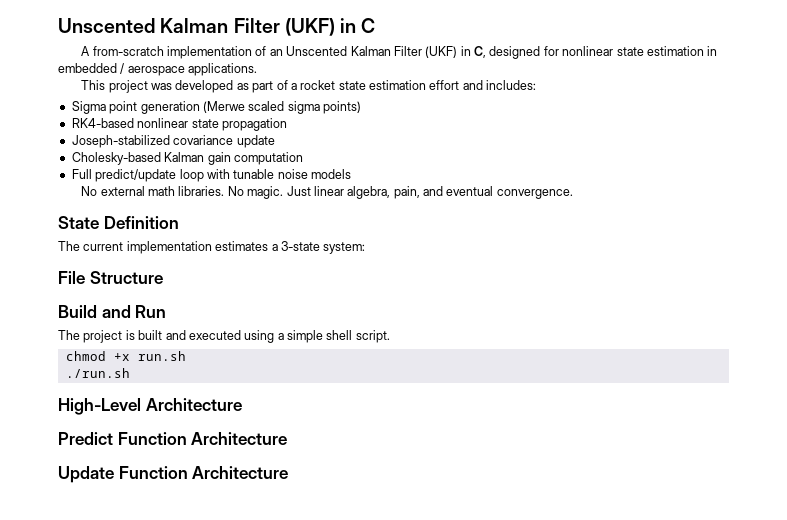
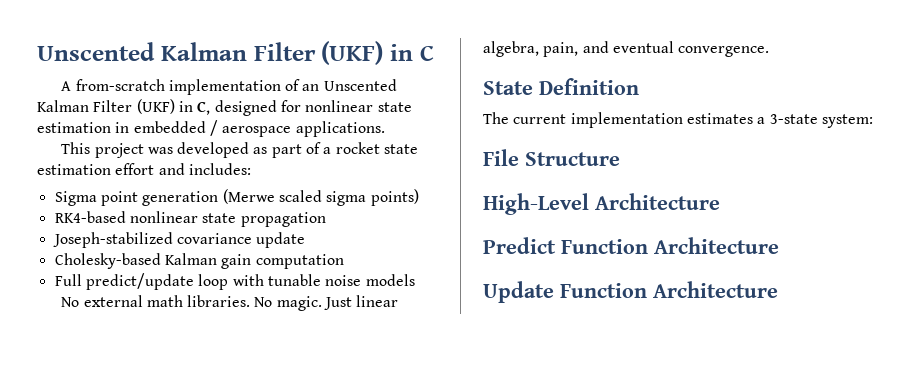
[58,305,167,318] [58,330,390,343] [65,351,186,361] [65,368,130,378] // Build and Run // The project is built and executed using a simple shell script. // chmod +x run.sh // ./run.sh -> (620, 159) none

